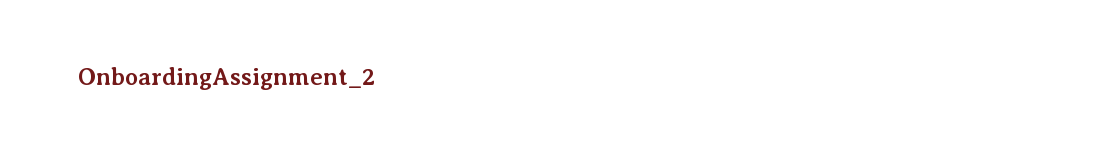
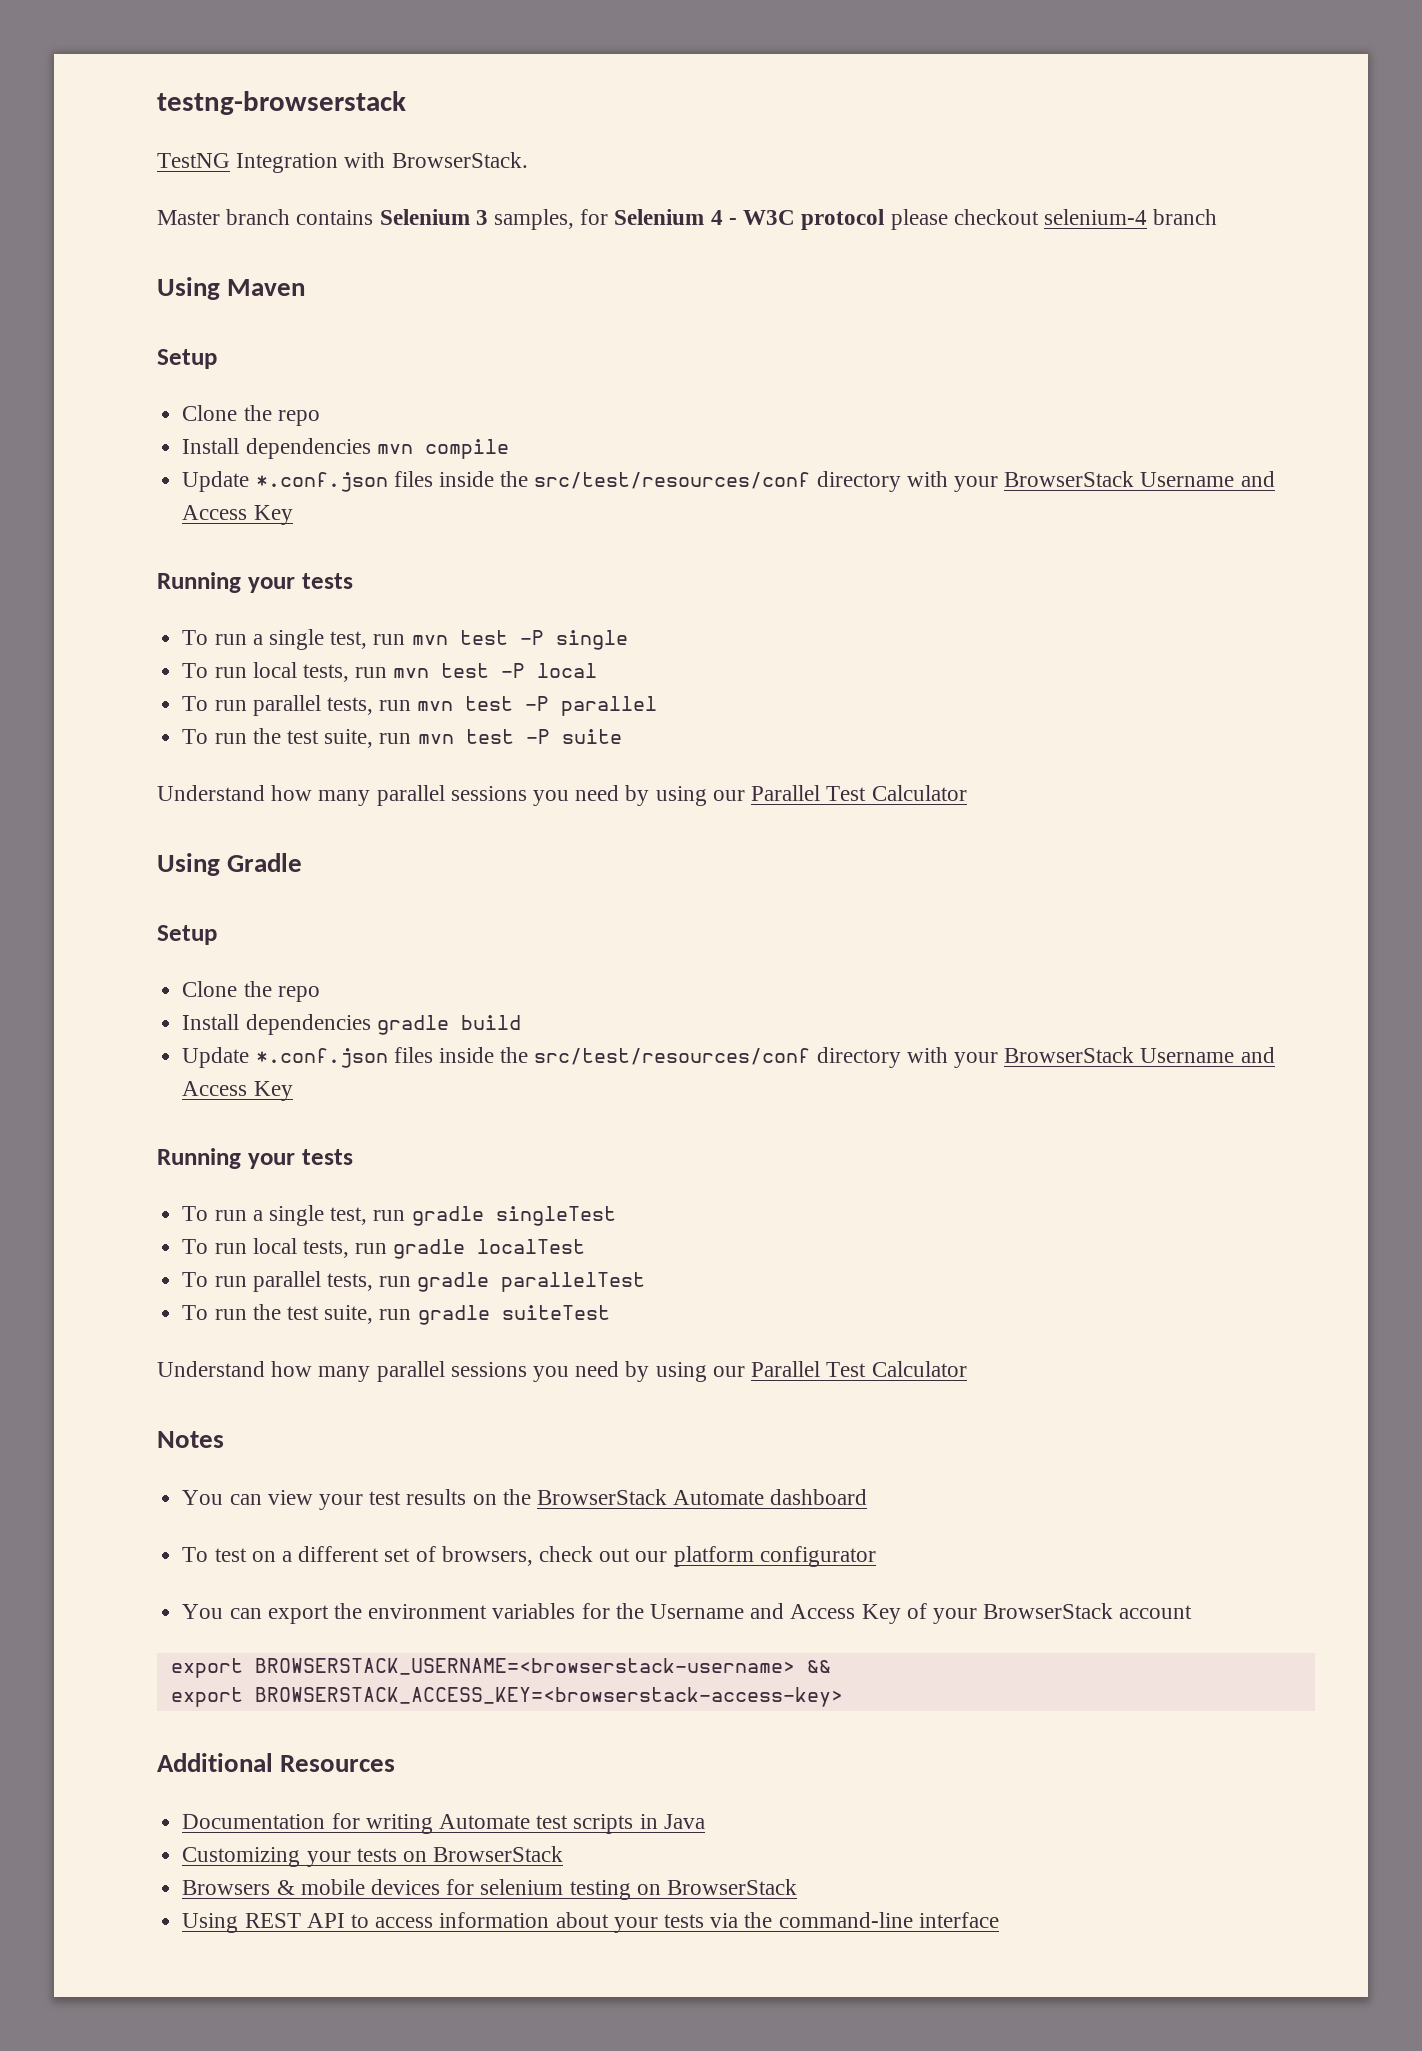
[78,67,375,90] OnboardingAssignment_2 -> [157,91,406,115] [157,152,528,173] [157,209,1218,230] [157,277,306,300] [157,349,217,369] [182,405,320,426] [182,438,509,459] [182,471,1275,492] [182,505,293,525] [157,572,353,593] [182,629,628,650] [182,662,598,682] [182,695,658,716] [182,728,622,748] [157,785,967,806] [157,853,303,876] [157,925,217,945] [182,981,320,1002] [182,1014,521,1035] [182,1047,1275,1068] [182,1081,293,1101] [157,1148,353,1169] [182,1205,616,1226] [182,1238,586,1259] [182,1271,646,1292] [182,1304,610,1325] [157,1361,967,1382] [157,1431,224,1448] [182,1489,868,1510] [182,1546,876,1567] [182,1603,1193,1624] [170,1658,831,1678] [170,1687,843,1707] [157,1753,396,1772] [182,1813,705,1834] [182,1846,564,1867] [182,1879,797,1900] [182,1912,999,1933] testng-browserstack // TestNG Integration with BrowserStack. // Master branch contains Selenium 3 samples, for Selenium 4 - W3C protocol please checkout selenium-4 branch // Using Maven // Setup // Clone the repo // Install dependencies mvn compile // Update *.conf.json files inside the src/test/resources/conf directory with your BrowserStack Username and Access Key // Running your tests // To run a single test, run mvn test -P single // To run local tests, run mvn test -P local // To run parallel tests, run mvn test -P parallel // To run the test suite, run mvn test -P suite // Understand how many parallel sessions you need by using our Parallel Test Calculator // Using Gradle // Setup // Clone the repo // Install dependencies gradle build // Update *.conf.json files inside the src/test/resources/conf directory with your BrowserStack Username and Access Key // Running your tests // To run a single test, run gradle singleTest // To run local tests, run gradle localTest // To run parallel tests, run gradle parallelTest // To run the test suite, run gradle suiteTest // Understand how many parallel sessions you need by using our Parallel Test Calculator // Notes // You can view your test results on the BrowserStack Automate dashboard // To test on a different set of browsers, check out our platform configurator // You can export the environment variables for the Username and Access Key of your BrowserStack account // export BROWSERSTACK_USERNAME=<browserstack-username> && // export BROWSERSTACK_ACCESS_KEY=<browserstack-access-key> // Additional Resources // Documentation for writing Automate test scripts in Java // Customizing your tests on BrowserStack // Browsers & mobile devices for selenium testing on BrowserStack // Using REST API to access information about your tests via the command-line interface

